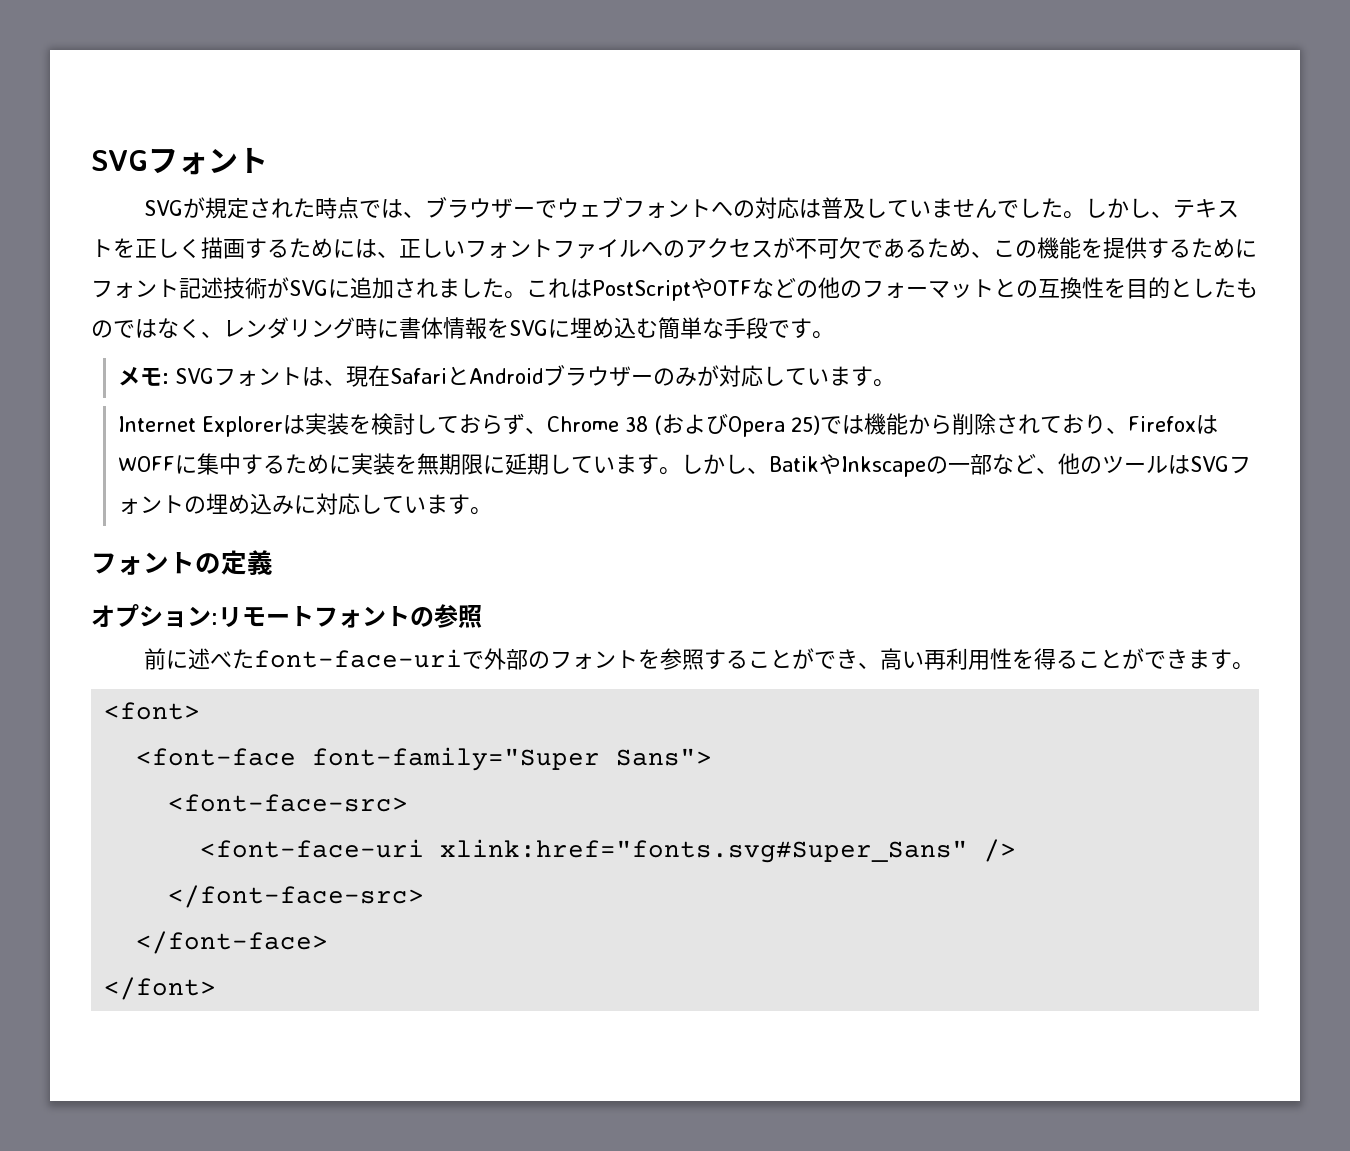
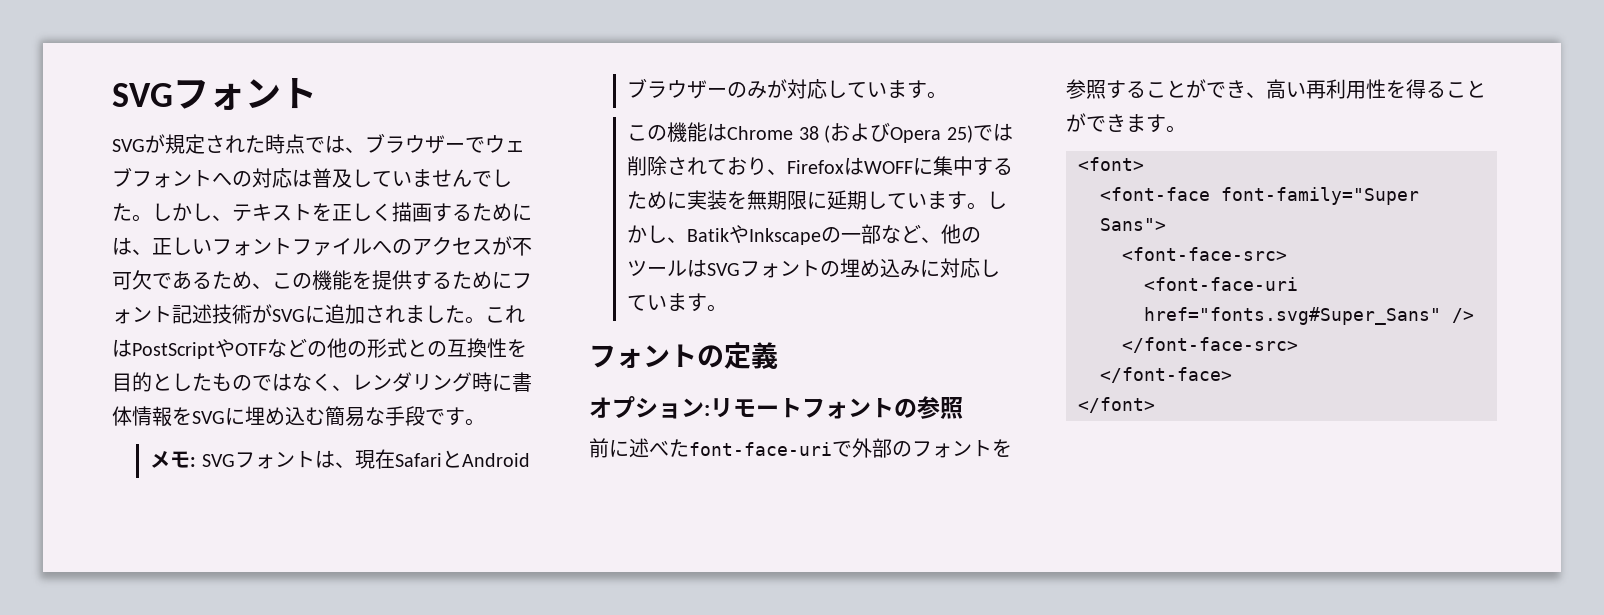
[862,279,994,298] フォーマット -> [367,338,407,358] 形式
[680,317,702,339] 単 -> [345,407,365,427] 易
[118,413,548,437] Internet Explorerは実装を検討しておらず、 -> [627,122,728,142] この機能は
[864,413,953,435] 機能から -> (1013, 132) none
[440,839,969,863] xlink:href="fonts.svg#Super_Sans" -> [1144,307,1441,325] href="fonts.svg#Super_Sans"

